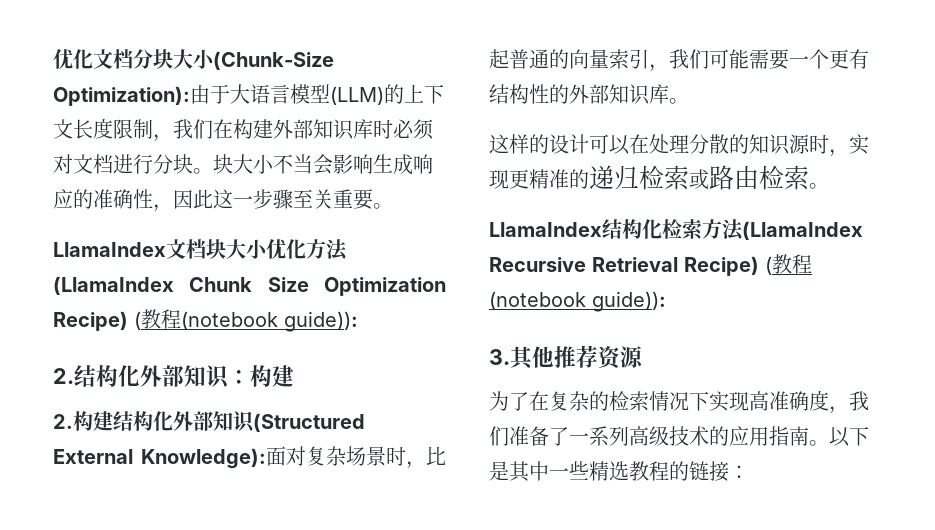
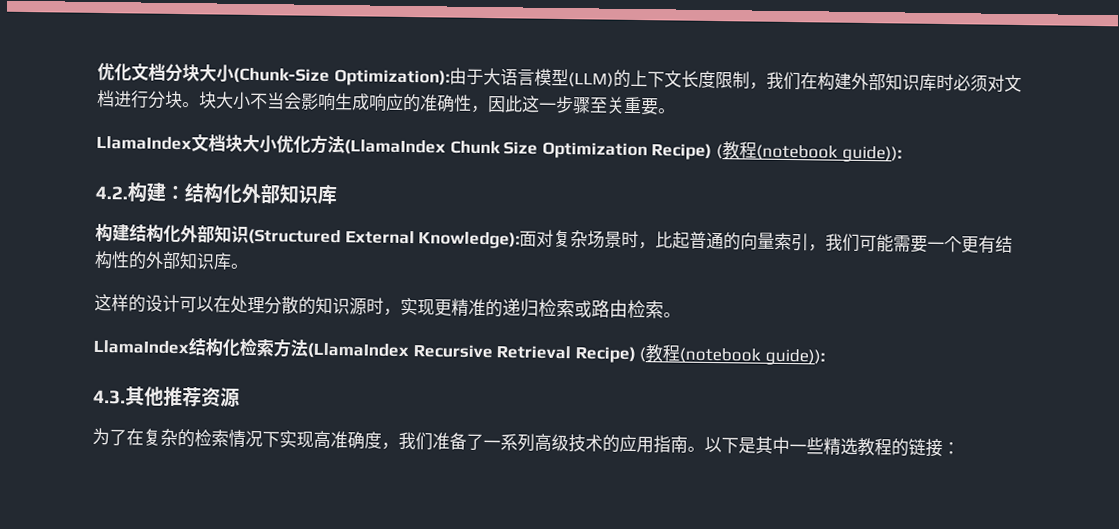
[53,365,294,389] [53,414,73,429] 2.结构化外部知识：构建 // 2. -> [95,182,338,205] 4.2.构建：结构化外部知识库 //
[489,349,510,365] 3. -> [93,389,126,405] 4.3.

